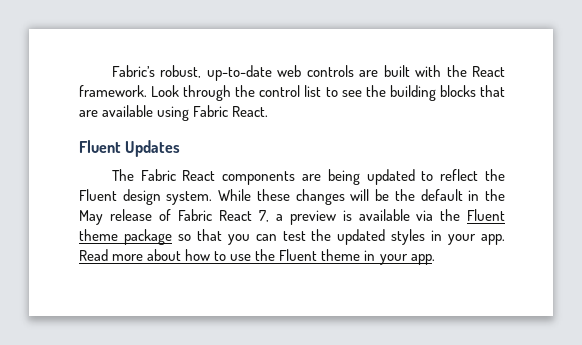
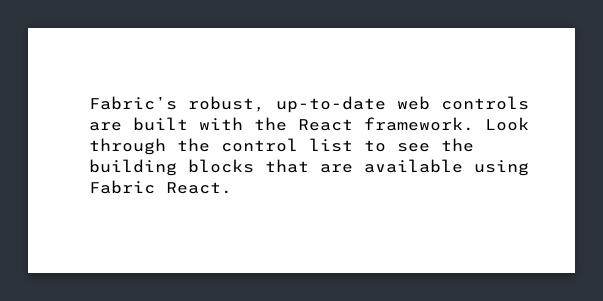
[79,140,181,157] [111,169,505,185] [79,189,506,205] [79,209,506,225] [79,229,506,245] [79,249,435,265] // Fluent Updates // The Fabric React components are being updated to reflect the Fluent design system. While these changes will be the default in the May release of Fabric React 7, a preview is available via the Fluent theme package so that you can test the updated styles in your app. Read more about how to use the Fluent theme in your app. -> (232, 188) none

